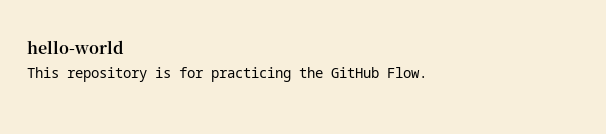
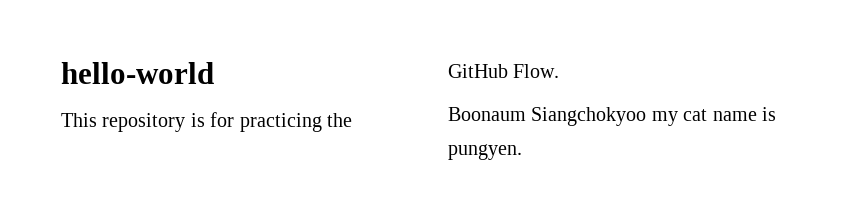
(427, 72) none -> [448,107,776,126] [448,144,522,160] // Boonaum Siangchokyoo my cat name is pungyen.

